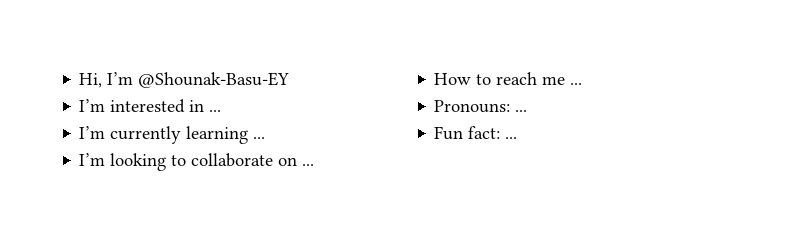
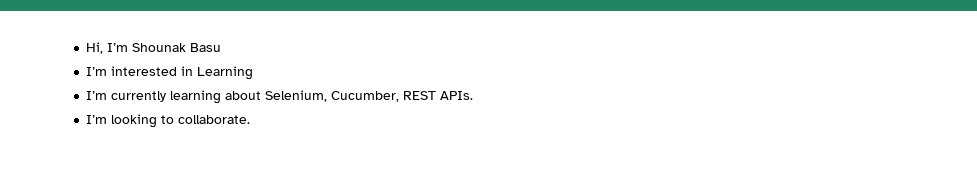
[138,72,290,88] @Shounak-Basu-EY -> [132,43,222,52] Shounak Basu
[209,110,222,112] ... -> [197,66,254,80] Learning
[253,137,266,139] [79,153,315,171] [434,72,583,85] [434,100,528,113] [434,126,518,140] ... // I’m looking to collaborate on ... // How to reach me ... // Pronouns: ... // Fun fact: ... -> [225,90,474,102] [86,114,251,128] about Selenium, Cucumber, REST APIs. // I’m looking to collaborate.

